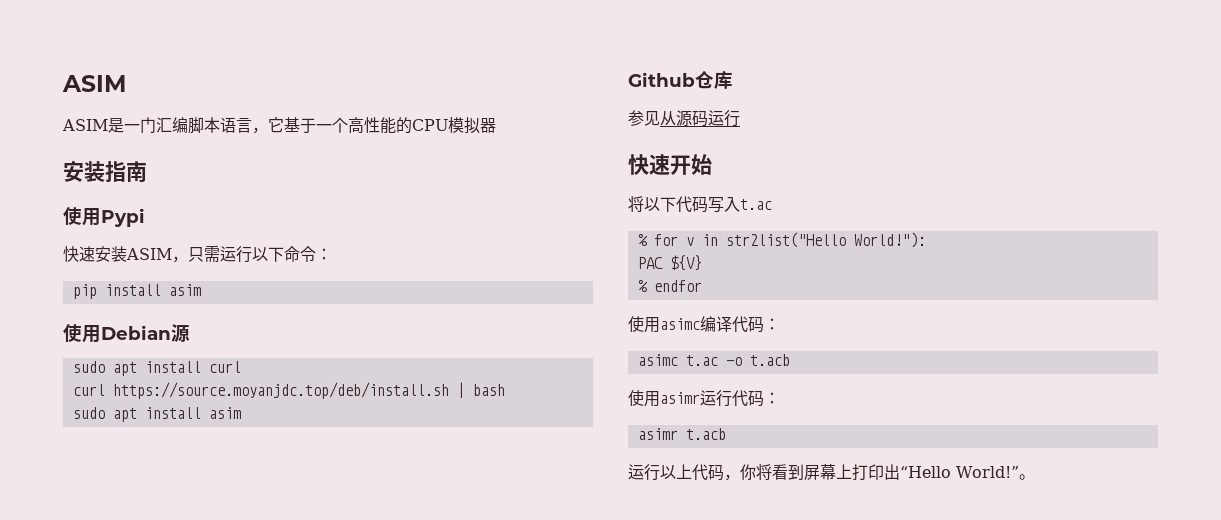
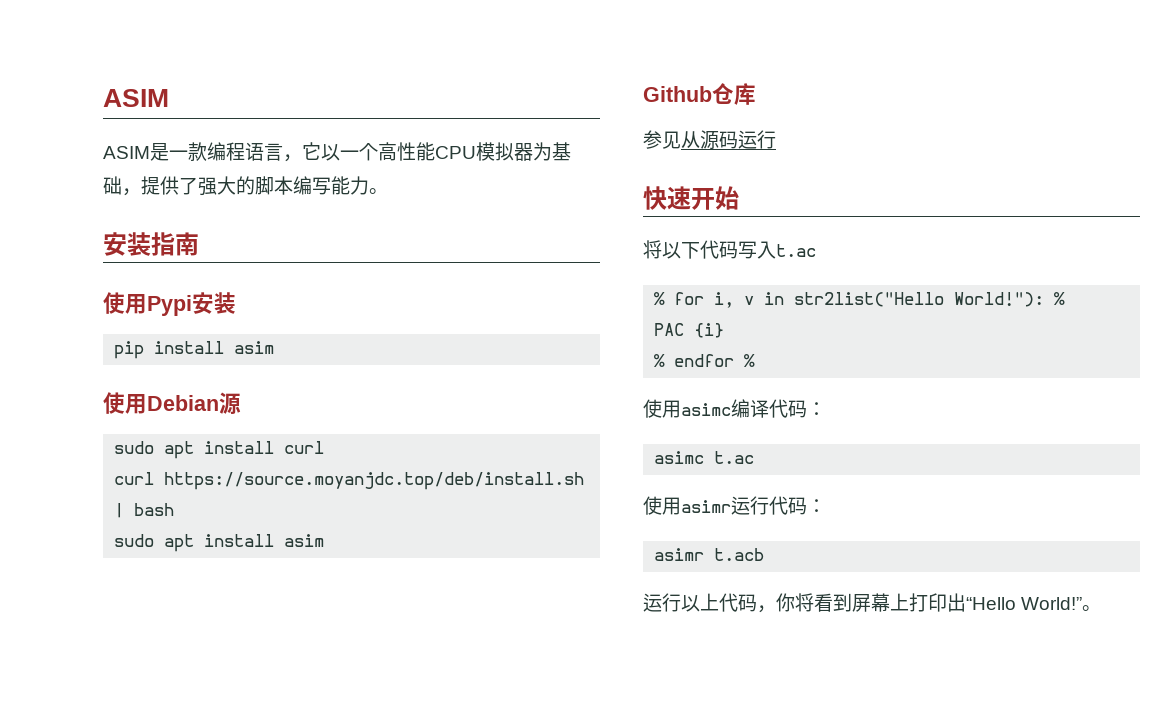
[140,117,220,134] 门汇编脚本 -> [188,142,245,161] 款编程
[284,117,316,133] 基于 -> [321,144,340,161] 以
[396,117,412,134] 的 -> (435, 151) none
(496, 125) none -> [533,142,571,161] [103,176,388,196] 为基础，提供了强大的脚本编写能力。
[63,246,332,263] // 快速安装ASIM，只需运行以下命令： -> [192,292,236,314] 安装
(678, 240) none -> [714,292,735,308] i,
(926, 240) none -> [1054,292,1066,305] %
[669,255,702,271] ${V} -> [694,323,725,338] {i}
(702, 286) none -> [744,354,756,367] %
[725,354,790,366] -o t.acb -> (755, 457) none

